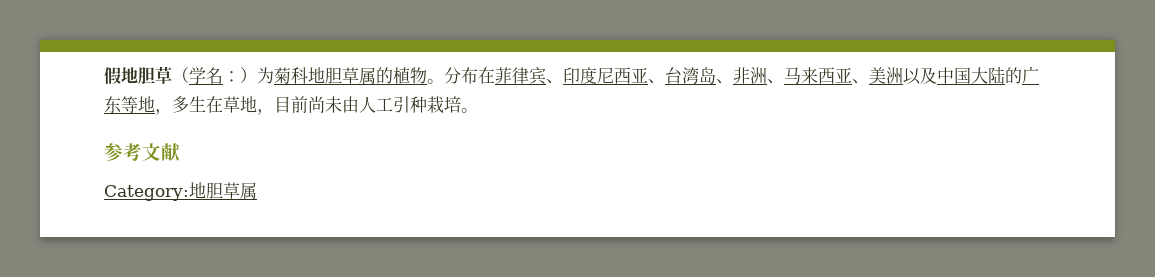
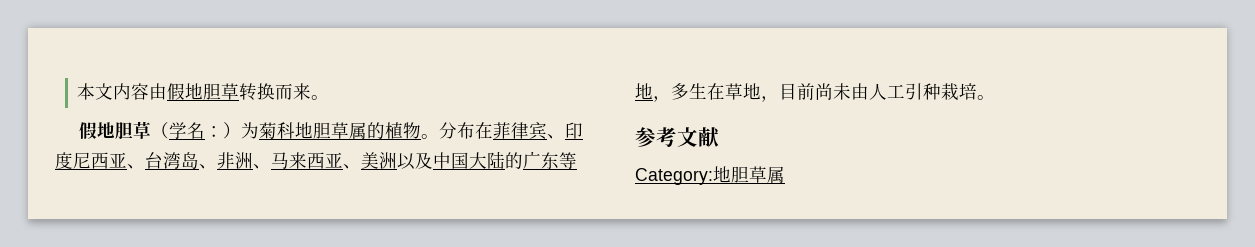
(104, 75) none -> [77,83,330,101] 本文内容由假地胆草转换而来。 //

